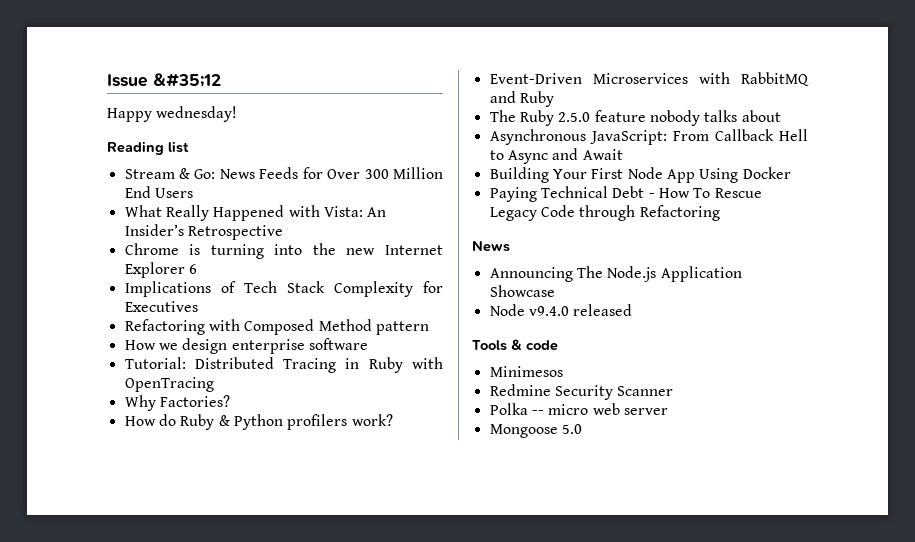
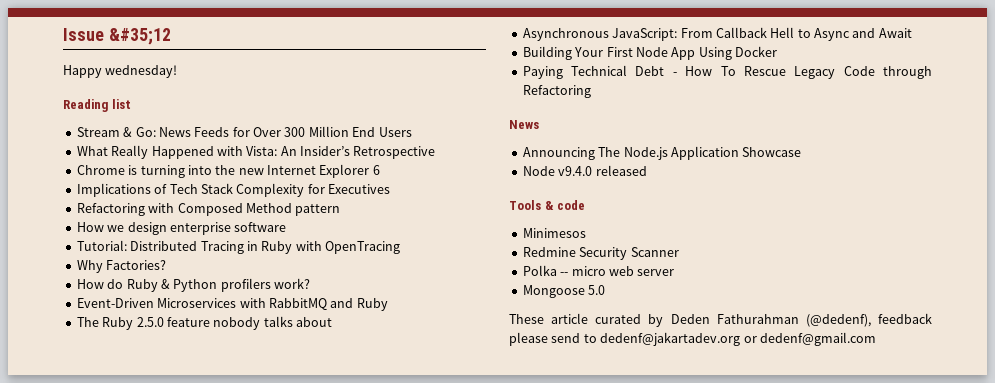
(582, 429) none -> [509,313,932,327] [509,332,876,346] // These article curated by Deden Fathurahman (@dedenf), feedback please send to dedenf@jakartadev.org or dedenf@gmail.com

